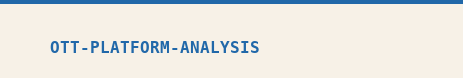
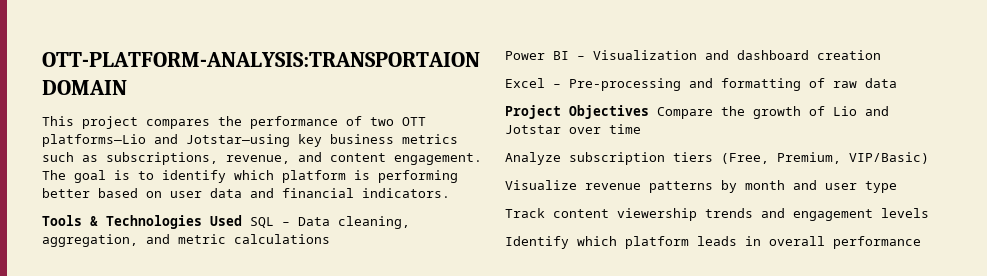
[50,41,260,53] OTT-PLATFORM-ANALYSIS -> [42,52,480,67] [42,80,127,95] [42,116,426,129] [42,134,458,147] [42,152,482,165] [42,170,458,183] [42,188,450,198] [42,215,410,229] [42,234,330,247] [505,50,881,60] [505,78,897,91] [505,105,889,119] [505,124,641,134] [505,152,929,165] [505,180,897,193] [505,208,929,221] [505,236,921,249] OTT-PLATFORM-ANALYSIS:TRANSPORTAION DOMAIN // This project compares the performance of two OTT platforms—Lio and Jotstar—using key business metrics such as subscriptions, revenue, and content engagement. The goal is to identify which platform is performing better based on user data and financial indicators. // Tools & Technologies Used SQL – Data cleaning, aggregation, and metric calculations // Power BI – Visualization and dashboard creation // Excel – Pre-processing and formatting of raw data // Project Objectives Compare the growth of Lio and Jotstar over time // Analyze subscription tiers (Free, Premium, VIP/Basic) // Visualize revenue patterns by month and user type // Track content viewership trends and engagement levels // Identify which platform leads in overall performance

